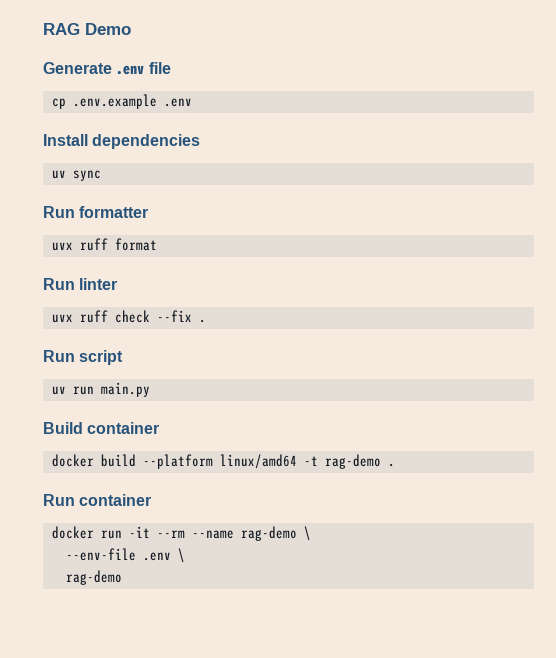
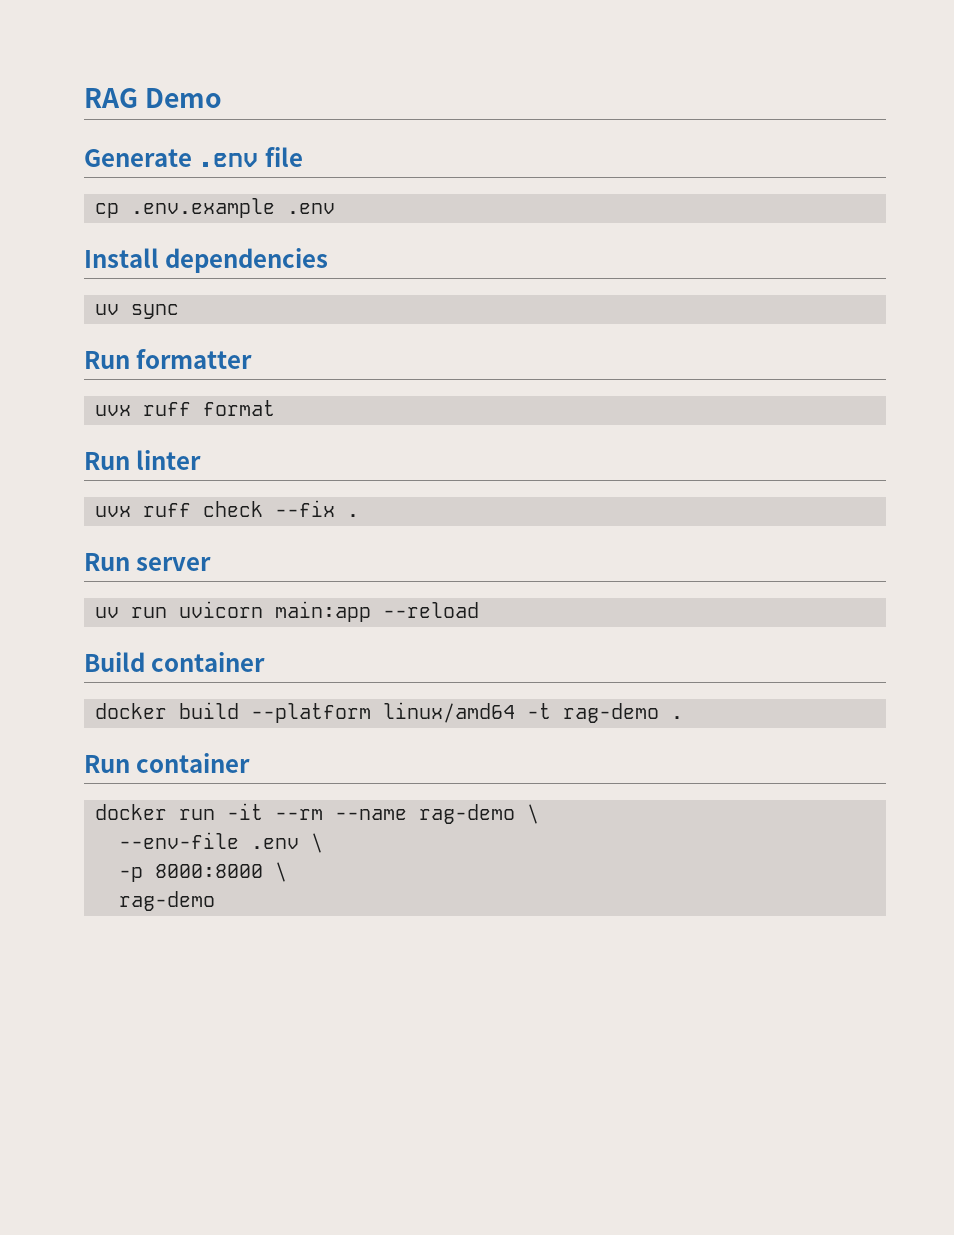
[79,350,124,365] script -> [136,557,212,571] server
[100,382,150,397] main.py -> [179,601,480,622] uvicorn main:app --reload
(185, 555) none -> [119,862,288,882] // -p 8000:8000 \

